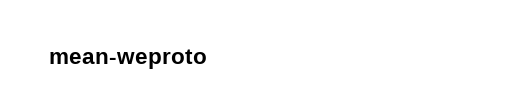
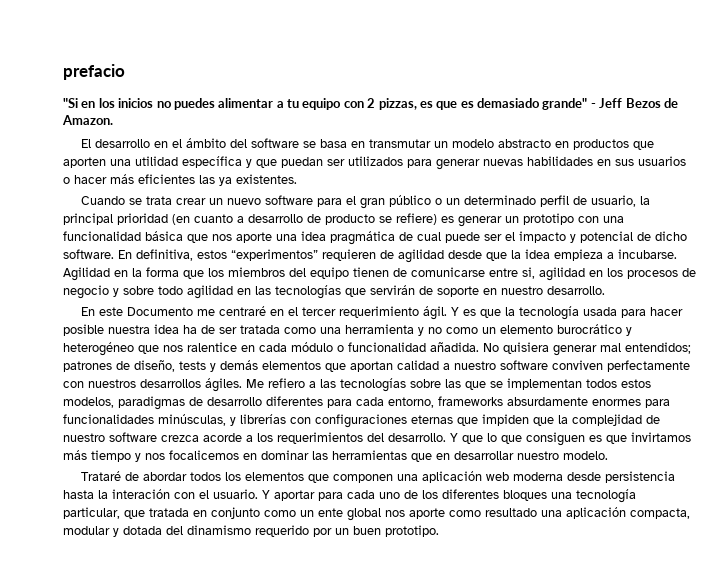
[49,49,207,69] mean-weproto -> [63,64,125,80] [63,98,678,110] [62,115,113,125] [81,138,655,150] [63,156,686,170] [63,174,297,186] [81,195,651,209] [63,213,624,227] [63,231,687,245] [63,249,677,263] [63,267,696,281] [63,285,605,299] [81,306,684,320] [63,324,632,336] [63,342,691,356] [63,360,690,372] [63,378,651,392] [63,396,670,410] [63,414,660,428] [63,432,691,446] [63,450,608,462] [81,471,676,483] [63,489,636,503] [63,507,690,521] [63,525,439,537] prefacio // "Si en los inicios no puedes alimentar a tu equipo con 2 pizzas, es que es demasiado grande" - Jeff Bezos de Amazon. // El desarrollo en el ámbito del software se basa en transmutar un modelo abstracto en productos que aporten una utilidad específica y que puedan ser utilizados para generar nuevas habilidades en sus usuarios o hacer más eficientes las ya existentes. // Cuando se trata crear un nuevo software para el gran público o un determinado perfil de usuario, la principal prioridad (en cuanto a desarrollo de producto se refiere) es generar un prototipo con una funcionalidad básica que nos aporte una idea pragmática de cual puede ser el impacto y potencial de dicho software. En definitiva, estos “experimentos” requieren de agilidad desde que la idea empieza a incubarse. Agilidad en la forma que los miembros del equipo tienen de comunicarse entre si, agilidad en los procesos de negocio y sobre todo agilidad en las tecnologías que servirán de soporte en nuestro desarrollo. // En este Documento me centraré en el tercer requerimiento ágil. Y es que la tecnología usada para hacer posible nuestra idea ha de ser tratada como una herramienta y no como un elemento burocrático y heterogéneo que nos ralentice en cada módulo o funcionalidad añadida. No quisiera generar mal entendidos; patrones de diseño, tests y demás elementos que aportan calidad a nuestro software conviven perfectamente con nuestros desarrollos ágiles. Me refiero a las tecnologías sobre las que se implementan todos estos modelos, paradigmas de desarrollo diferentes para cada entorno, frameworks absurdamente enormes para funcionalidades minúsculas, y librerías con configuraciones eternas que impiden que la complejidad de nuestro software crezca acorde a los requerimientos del desarrollo. Y que lo que consiguen es que invirtamos más tiempo y nos focalicemos en dominar las herramientas que en desarrollar nuestro modelo. // Trataré de abordar todos los elementos que componen una aplicación web moderna desde persistencia hasta la interación con el usuario. Y aportar para cada uno de los diferentes bloques una tecnología particular, que tratada en conjunto como un ente global nos aporte como resultado una aplicación compacta, modular y dotada del dinamismo requerido por un buen prototipo.

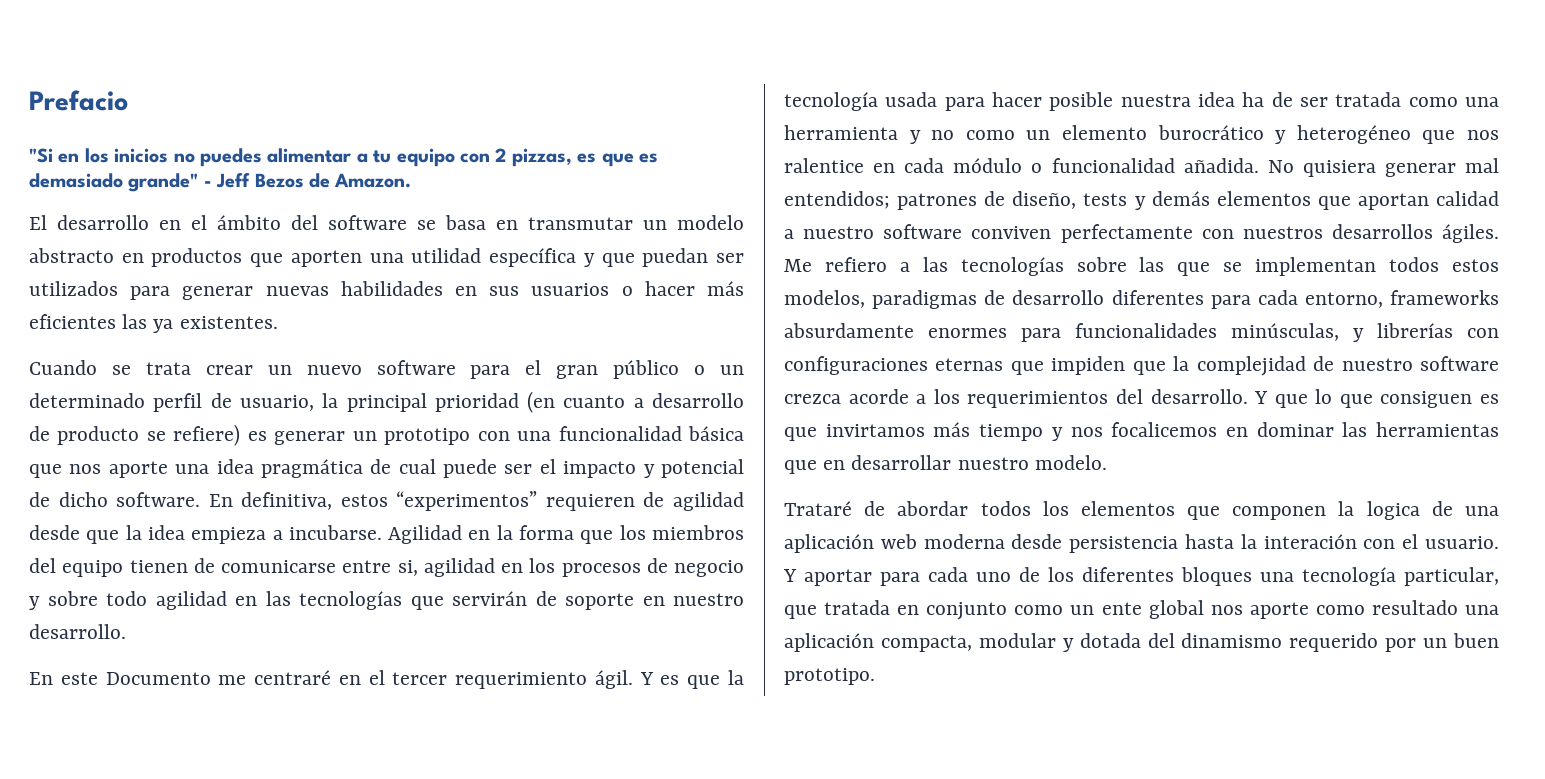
[63,64,125,80] prefacio -> [29,90,128,111] Prefacio
(394, 478) none -> [1338,501,1453,520] la logica de

